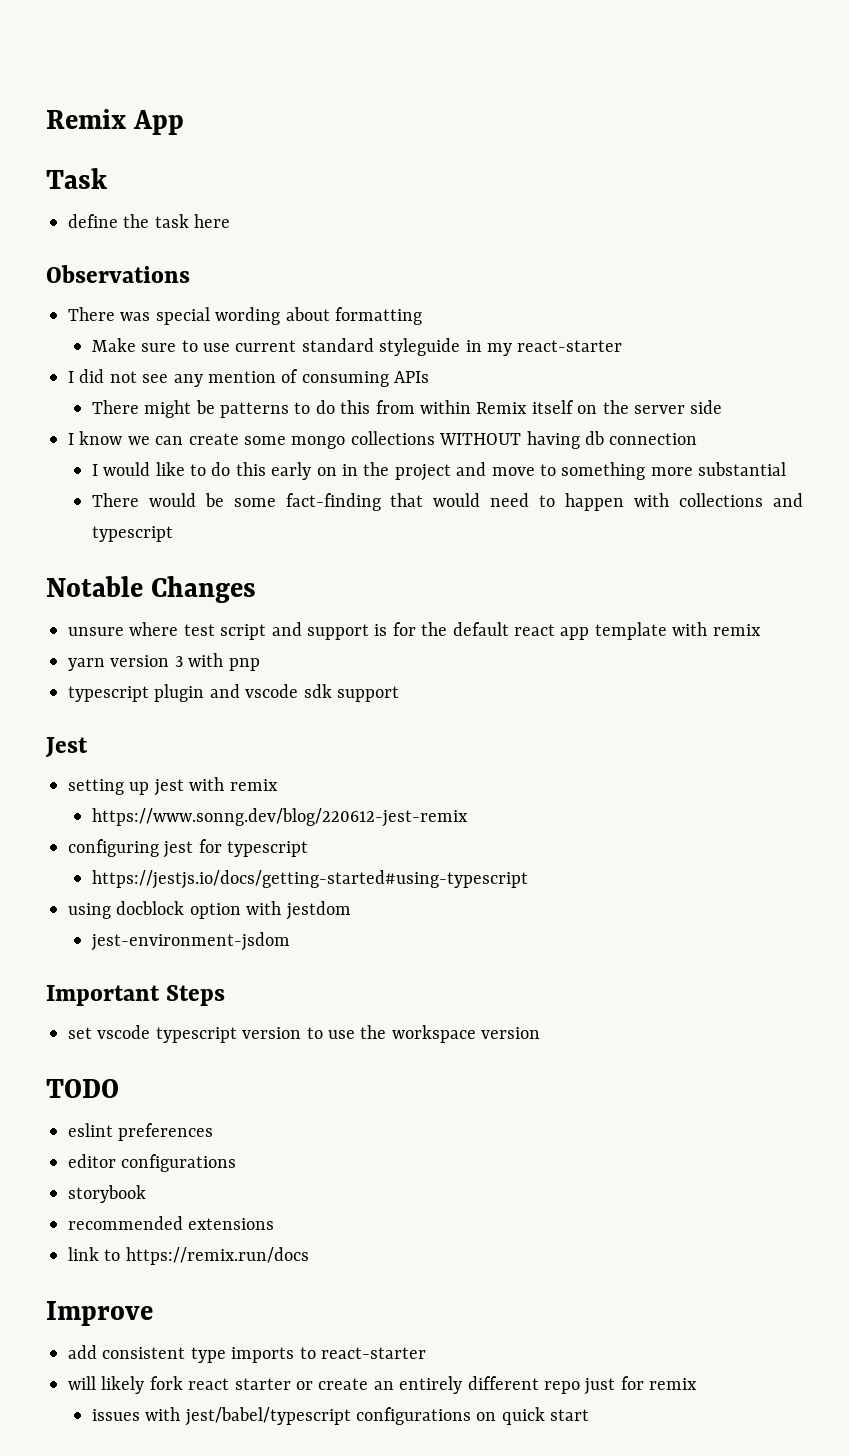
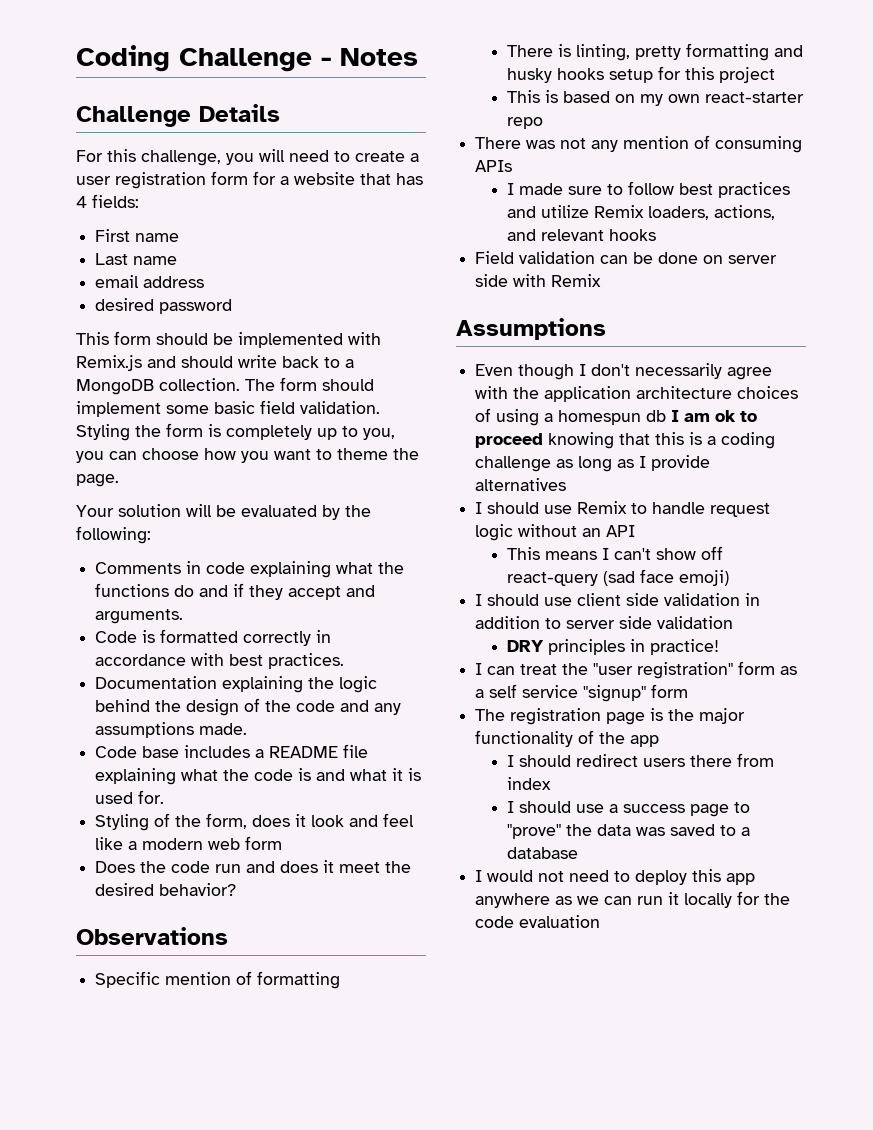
[46,109,185,135] [46,168,107,189] [68,214,231,228] [46,265,190,283] [68,307,422,325] [91,338,623,356] [68,369,169,383] Remix App // Task // define the task here // Observations // There was special wording about formatting // Make sure to use current standard styleguide in my react-starter // I did not see -> [76,45,418,72] [76,104,280,127] [76,149,419,166] [76,171,423,189] [76,194,139,208] [95,229,180,242] [95,253,178,265] [95,275,205,288] [95,298,233,314] [76,331,381,348] [76,355,354,371] [76,377,374,395] [76,400,380,417] [76,423,395,441] [76,448,419,463] [76,474,119,487] [76,504,371,520] [76,526,151,544] [95,561,405,578] [95,583,376,600] [95,609,184,624] [95,629,332,646] [95,653,345,669] [95,676,378,693] [95,698,402,716] [95,722,248,738] [95,744,369,758] [95,768,422,785] [95,790,165,804] [95,813,415,831] [95,836,283,850] [95,860,412,873] [95,883,237,896] [76,927,228,945] [95,971,341,989] [507,43,804,61] [507,66,776,83] [507,90,805,106] [507,117,544,129] [475,137,587,149] Coding Challenge - Notes // Challenge Details // For this challenge, you will need to create a user registration form for a website that has 4 fields: // First name // Last name // email address // desired password // This form should be implemented with Remix.js and should write back to a MongoDB collection. The form should implement some basic field validation. Styling the form is completely up to you, you can choose how you want to theme the page. // Your solution will be evaluated by the following: // Comments in code explaining what the functions do and if they accept and arguments. // Code is formatted correctly in accordance with best practices. // Documentation explaining the logic behind the design of the code and any assumptions made. // Code base includes a README file explaining what the code is and what it is used for. // Styling of the form, does it look and feel like a modern web form // Does the code run and does it meet the desired behavior? // Observations // Specific mention of formatting // There is linting, pretty formatting and husky hooks setup for this project // This is based on my own react-starter repo // There was not
[91,400,723,418] [68,431,698,449] [91,462,787,481] [91,493,804,511] [91,526,173,542] [46,576,257,603] [68,622,761,640] [68,653,260,671] [68,684,399,702] [45,737,88,758] [68,777,278,796] [91,808,468,827] [68,839,309,858] [91,870,528,889] [68,901,351,920] [90,932,290,951] [46,985,226,1006] [68,1025,541,1043] [46,1079,119,1098] [68,1123,214,1141] [68,1154,237,1172] [68,1185,146,1203] [68,1216,275,1230] [68,1247,309,1265] [46,1301,153,1326] [68,1345,426,1363] [68,1376,698,1395] [91,1407,590,1426] There might be patterns to do this from within Remix itself on the server side // I know we can create some mongo collections WITHOUT having db connection // I would like to do this early on in the project and move to something more substantial // There would be some fact-finding that would need to happen with collections and typescript // Notable Changes // unsure where test script and support is for the default react app template with remix // yarn version 3 with pnp // typescript plugin and vscode sdk support // Jest // setting up jest with remix // https://www.sonng.dev/blog/220612-jest-remix // configuring jest for typescript // https://jestjs.io/docs/getting-started#using-typescript // using docblock option with jestdom // jest-environment-jsdom // Important Steps // set vscode typescript version to use the workspace version // TODO // eslint preferences // editor configurations // storybook // recommended extensions // link to https://remix.run/docs // Improve // add consistent type imports to react-starter // will likely fork react starter or create an entirely different repo just for remix // issues with jest/babel/typescript configurations on quick start -> [507,181,791,198] [507,205,776,220] [507,229,657,241] [475,251,778,264] [475,274,602,287] [456,318,606,340] [475,363,773,380] [475,386,799,402] [475,408,758,426] [475,432,776,449] [475,455,711,472] [475,478,567,491] [475,501,771,517] [475,524,636,541] [507,546,724,560] [507,569,730,586] [475,593,761,606] [475,616,734,629] [507,639,720,655] [475,661,798,679] [475,684,689,702] [475,708,746,725] [475,730,660,747] [507,753,775,767] [507,777,552,790] [507,801,751,817] [507,824,751,839] [507,847,579,859] [475,869,756,885] [475,891,791,908] [475,915,601,928] I made sure to follow best practices and utilize Remix loaders, actions, and relevant hooks // Field validation can be done on server side with Remix // Assumptions // Even though I don't necessarily agree with the application architecture choices of using a homespun db I am ok to proceed knowing that this is a coding challenge as long as I provide alternatives // I should use Remix to handle request logic without an API // This means I can't show off react-query (sad face emoji) // I should use client side validation in addition to server side validation // DRY principles in practice! // I can treat the "user registration" form as a self service "signup" form // The registration page is the major functionality of the app // I should redirect users there from index // I should use a success page to "prove" the data was saved to a database // I would not need to deploy this app anywhere as we can run it locally for the code evaluation

